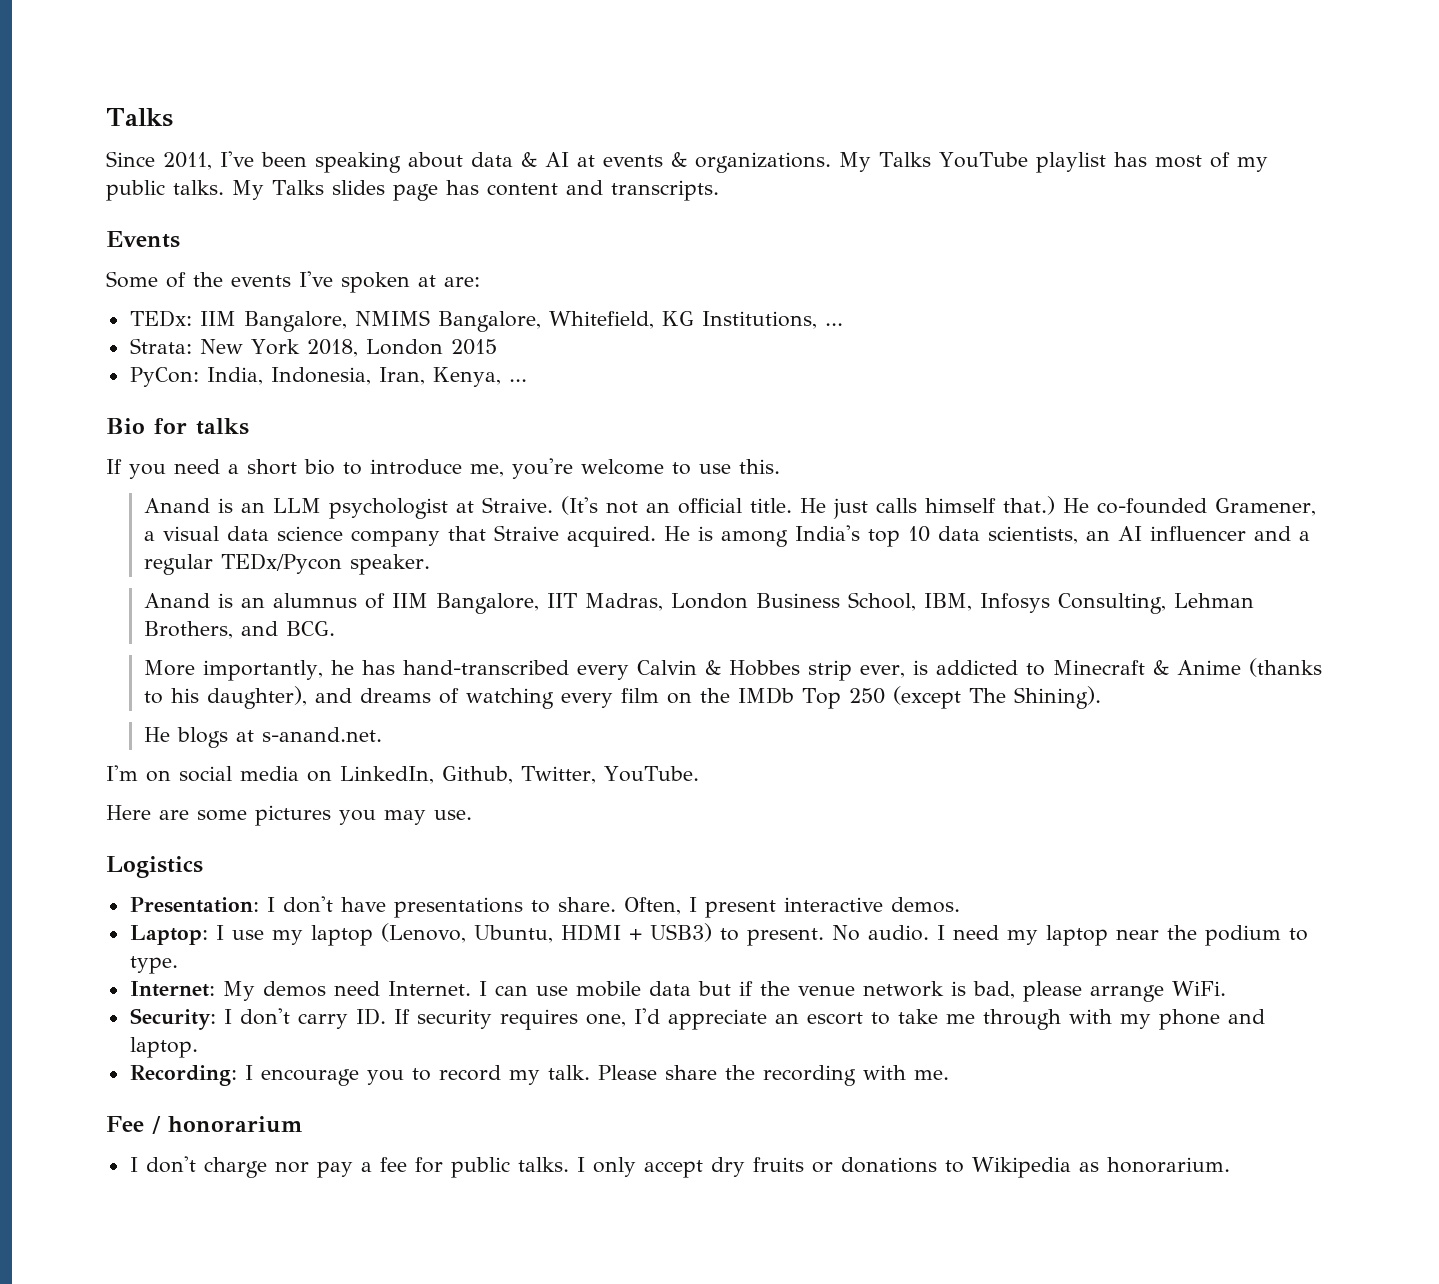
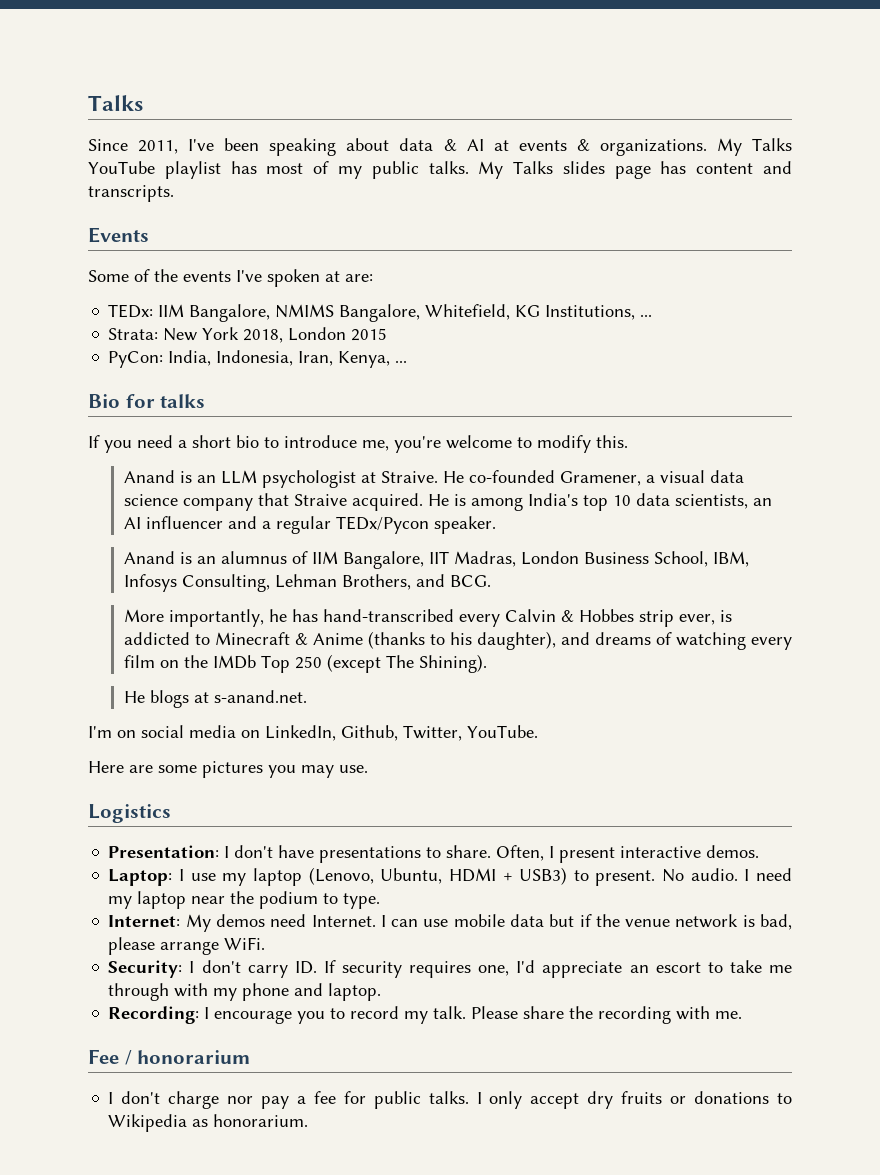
[699,464,731,474] use -> [537,435,591,453] modify
[560,496,1055,519] (It's not an official title. He just calls himself that.) -> (438, 477) none

